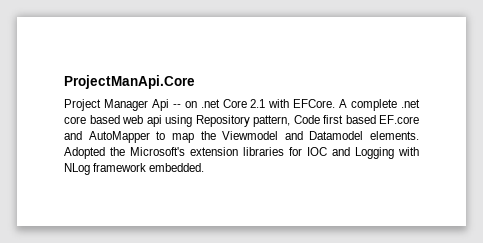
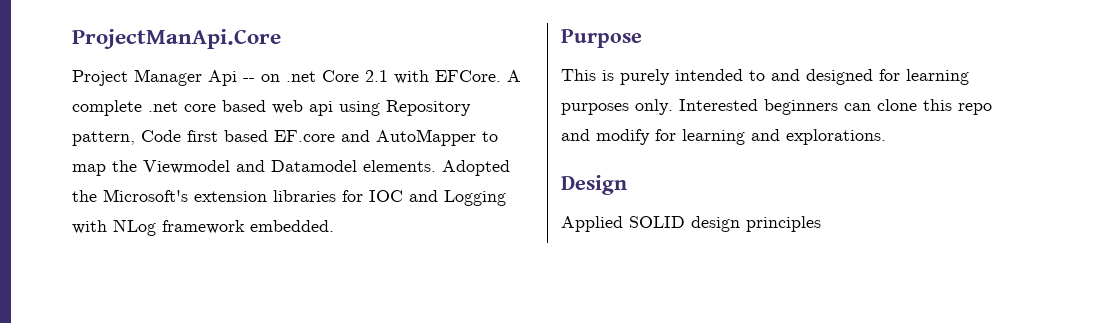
(205, 167) none -> [561,29,642,48] [561,69,969,85] [561,99,992,115] [561,129,886,145] [561,175,627,195] [561,216,821,232] // Purpose // This is purely intended to and designed for learning purposes only. Interested beginners can clone this repo and modify for learning and explorations. // Design // Applied SOLID design principles

